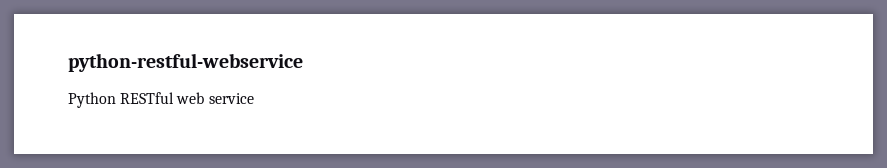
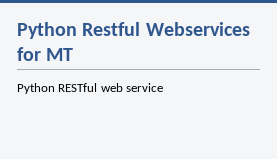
[68,53,303,72] python-restful-webservice -> [17,22,250,39] [17,47,74,61] Python Restful Webservices for MT

